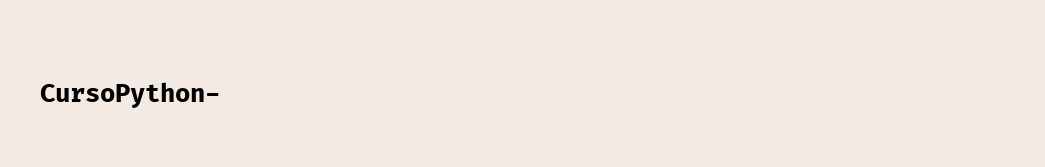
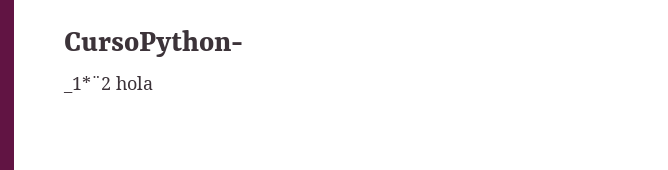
(220, 95) none -> [63,75,153,93] // _1*¨2 hola

